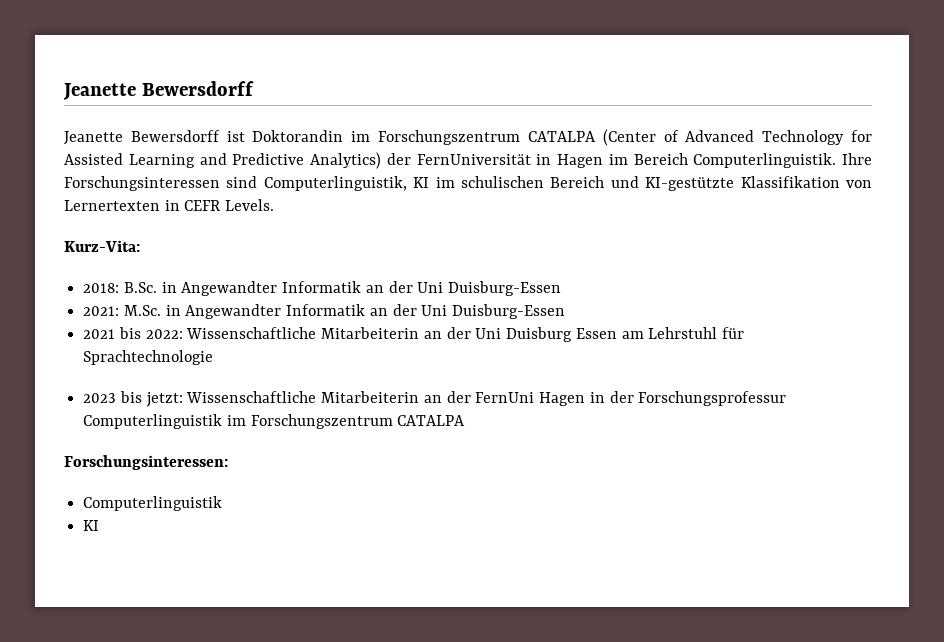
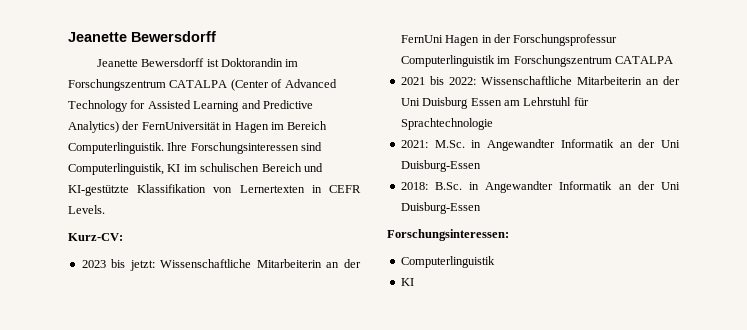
[64,240,140,252] [83,281,562,296] [83,304,566,319] [83,327,744,342] [83,350,214,365] Kurz-Vita: // 2018: B.Sc. in Angewandter Informatik an der Uni Duisburg-Essen // 2021: M.Sc. in Angewandter Informatik an der Uni Duisburg-Essen // 2021 bis 2022: Wissenschaftliche Mitarbeiterin an der Uni Duisburg Essen am Lehrstuhl für Sprachtechnologie -> [68,233,123,241] Kurz-CV:
(466, 420) none -> [400,76,680,85] [400,97,589,109] [400,118,493,130] [400,139,680,151] [400,160,481,172] [400,181,680,193] [400,202,481,214] // 2021 bis 2022: Wissenschaftliche Mitarbeiterin an der Uni Duisburg Essen am Lehrstuhl für Sprachtechnologie // 2021: M.Sc. in Angewandter Informatik an der Uni Duisburg-Essen // 2018: B.Sc. in Angewandter Informatik an der Uni Duisburg-Essen

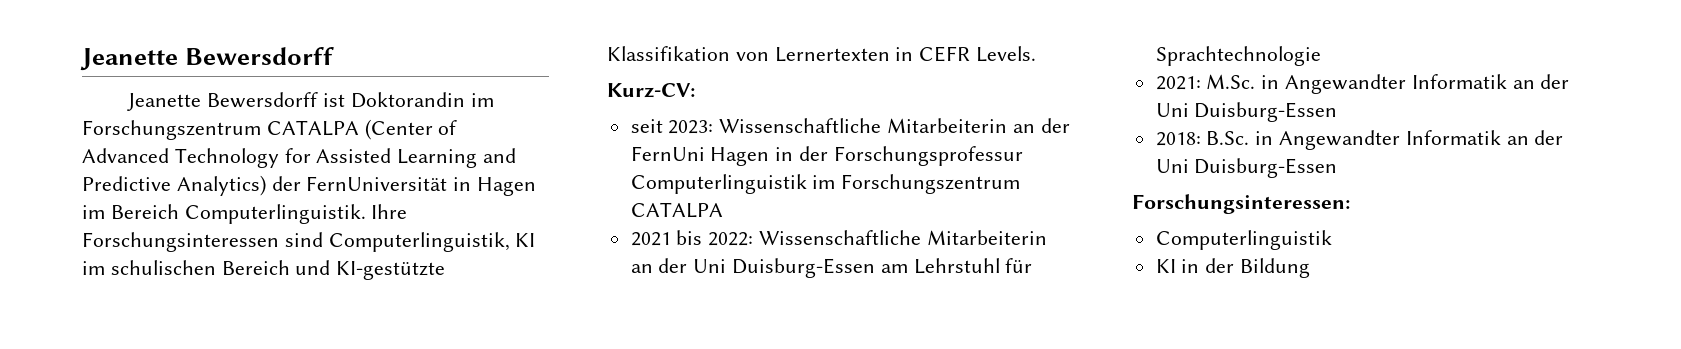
[81,259,155,271] 2023 bis jetzt: -> [630,119,714,134] seit 2023:
[422,97,502,109] Duisburg Essen -> [732,258,876,278] Duisburg-Essen
(414, 282) none -> [1181,258,1311,278] in der Bildung

